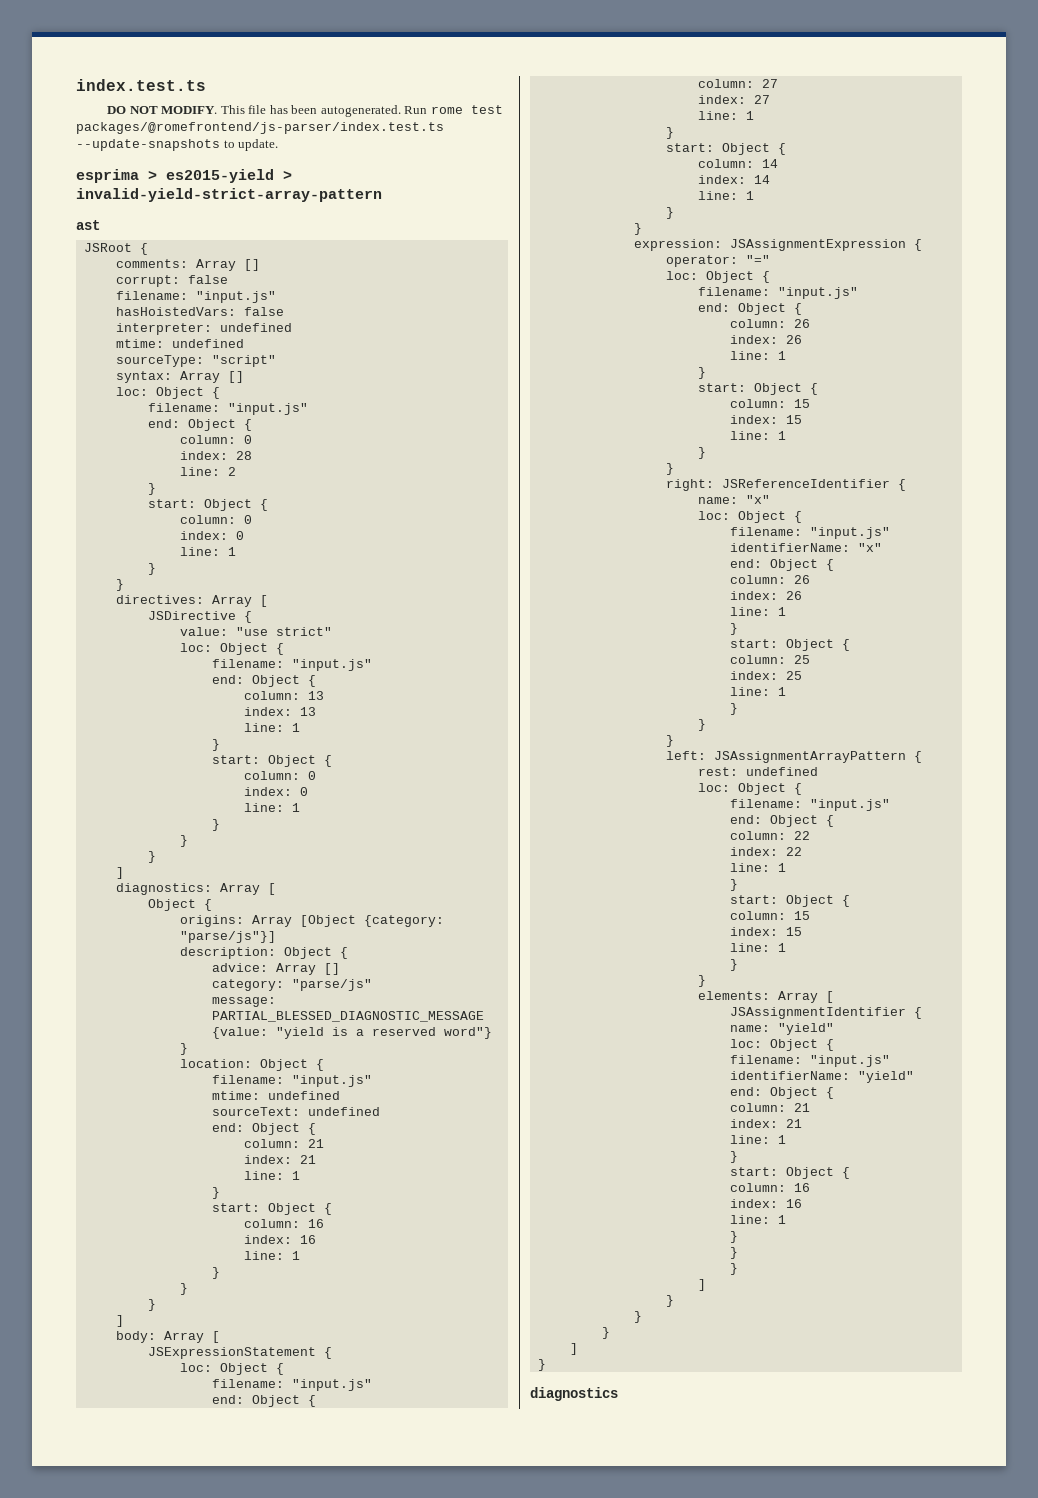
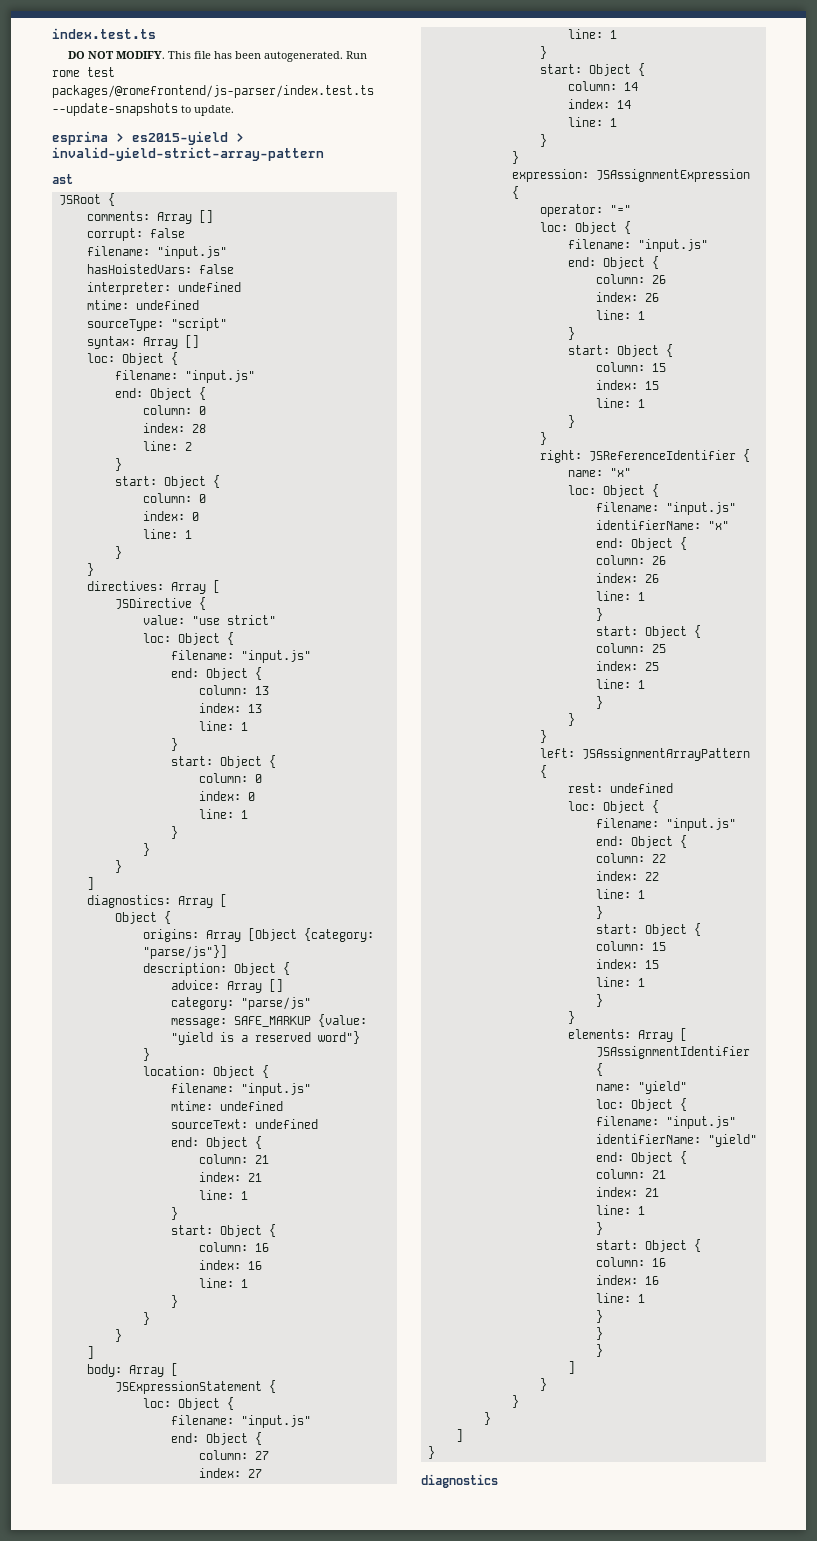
[211,1011,484,1022] PARTIAL_BLESSED_DIAGNOSTIC_MESSAGE -> [233,1016,311,1027] SAFE_MARKUP

